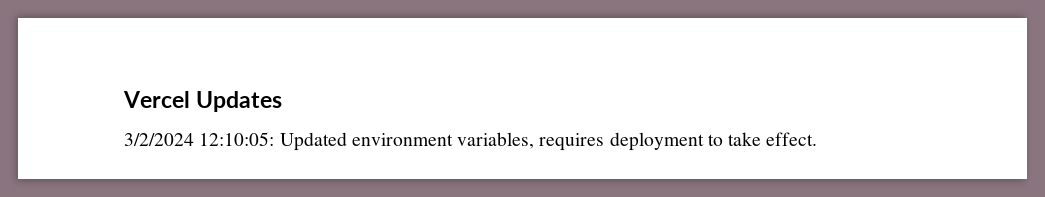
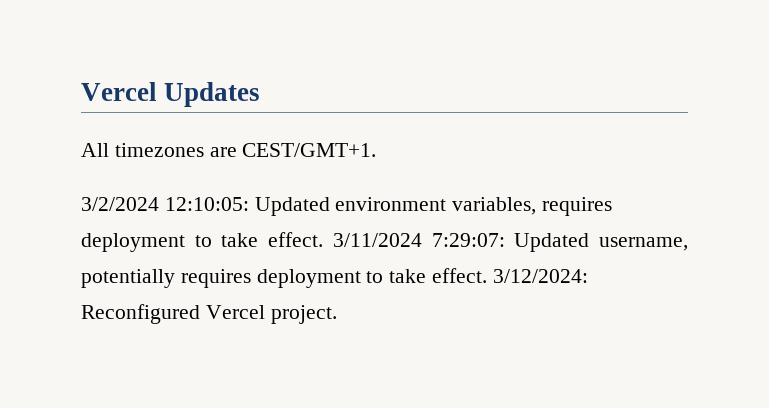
(283, 101) none -> [81,143,377,157] // All timezones are CEST/GMT+1.
(818, 139) none -> [332,233,688,252] [81,268,588,288] [81,304,337,324] 3/11/2024 7:29:07: Updated username, potentially requires deployment to take effect. 3/12/2024: Reconfigured Vercel project.

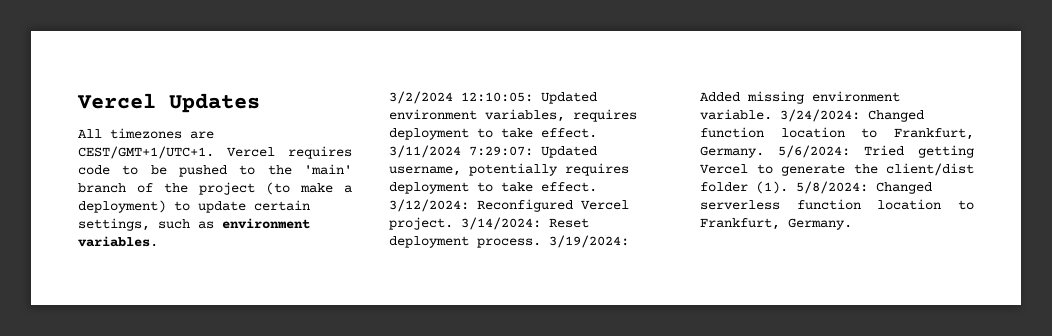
[242,143,377,157] CEST/GMT+1. -> [78,146,352,159] [78,164,352,177] [78,182,352,195] [78,200,310,213] [78,218,310,231] [78,236,158,247] CEST/GMT+1/UTC+1. Vercel requires code to be pushed to the 'main' branch of the project (to make a deployment) to update certain settings, such as environment variables.
(337, 314) none -> [461,217,589,230] [389,235,629,248] [700,91,900,104] [700,109,924,122] [700,127,974,140] [700,145,974,158] [700,163,974,176] [700,181,932,194] [700,199,974,210] [700,218,852,230] 3/14/2024: Reset deployment process. 3/19/2024: Added missing environment variable. 3/24/2024: Changed function location to Frankfurt, Germany. 5/6/2024: Tried getting Vercel to generate the client/dist folder (1). 5/8/2024: Changed serverless function location to Frankfurt, Germany.

